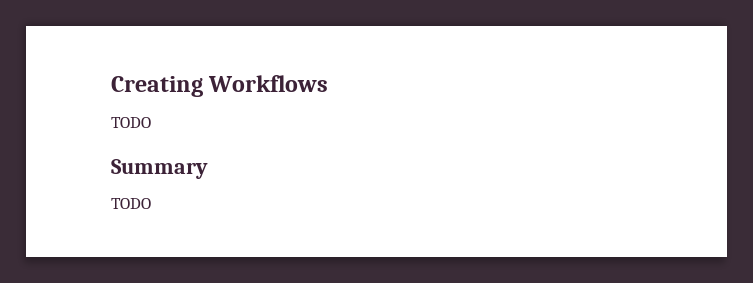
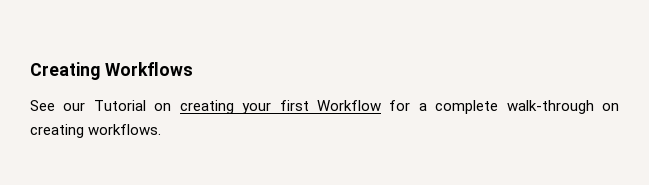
[111,117,151,128] [111,159,208,179] [111,198,151,209] TODO // Summary // TODO -> [30,100,620,114] [30,124,162,138] See our Tutorial on creating your first Workflow for a complete walk-through on creating workflows.

